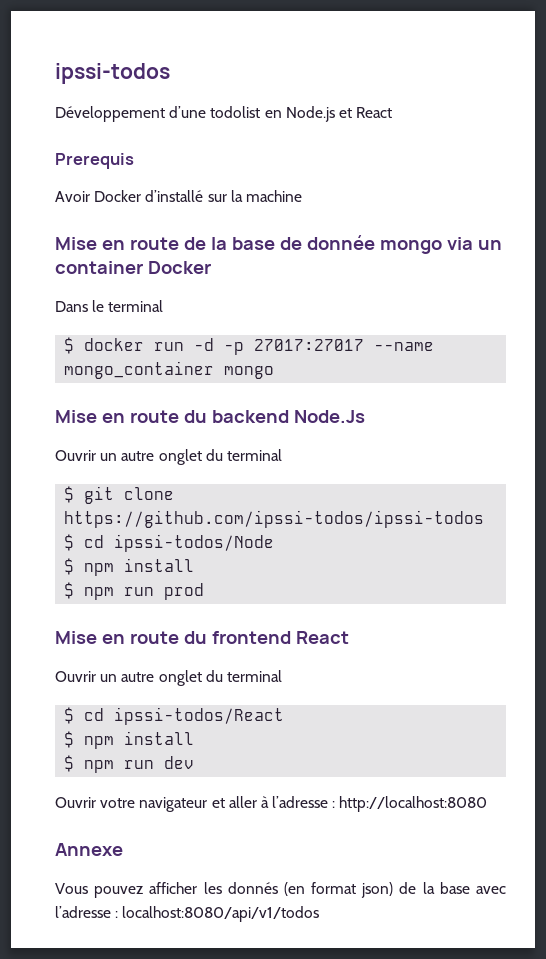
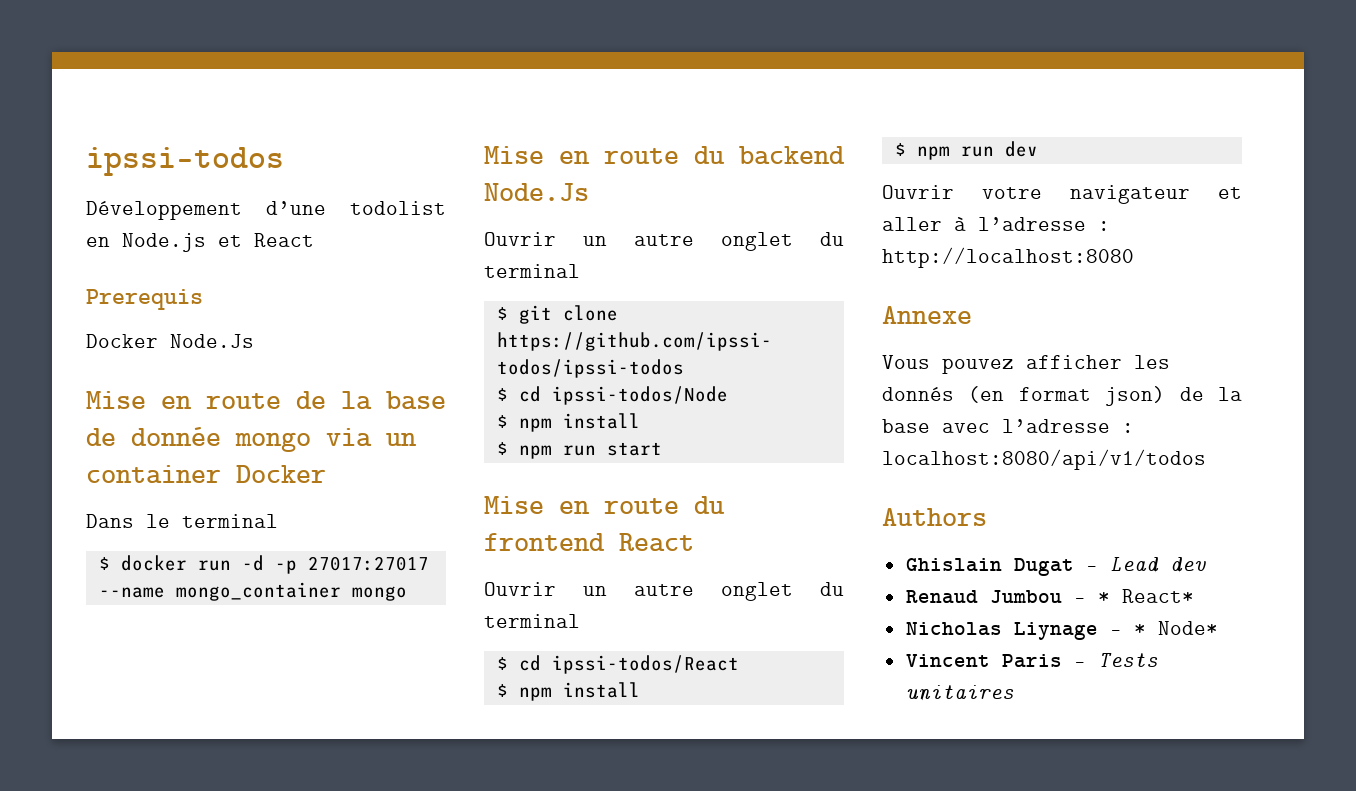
[55,190,302,202] Avoir Docker d’installé sur la machine -> [86,334,254,348] Docker Node.Js
[164,583,205,600] prod -> [606,442,662,456] start
(320, 914) none -> [882,508,987,526] [905,557,1206,576] [905,589,1194,604] [905,621,1218,640] [905,653,1158,668] [905,685,1014,701] // Authors // Ghislain Dugat - Lead dev // Renaud Jumbou - * React* // Nicholas Liynage - * Node* // Vincent Paris - Tests unitaires

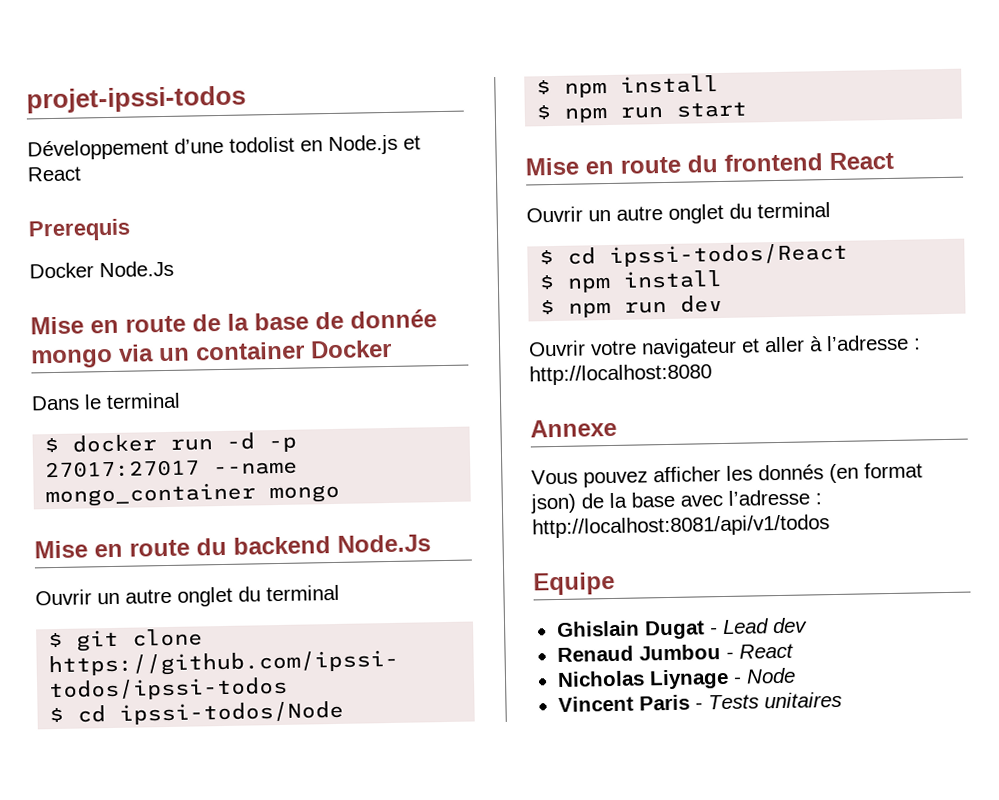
[86,147,284,176] ipssi-todos -> [26,85,246,114] projet-ipssi-todos
[882,449,1206,470] [882,508,987,526] localhost:8080/api/v1/todos // Authors -> [532,514,830,539] [533,571,615,596] http://localhost:8081/api/v1/todos // Equipe
[1097,589,1194,603] * React* -> [738,643,794,659] React
[1133,621,1218,635] * Node* -> [745,667,796,684] Node

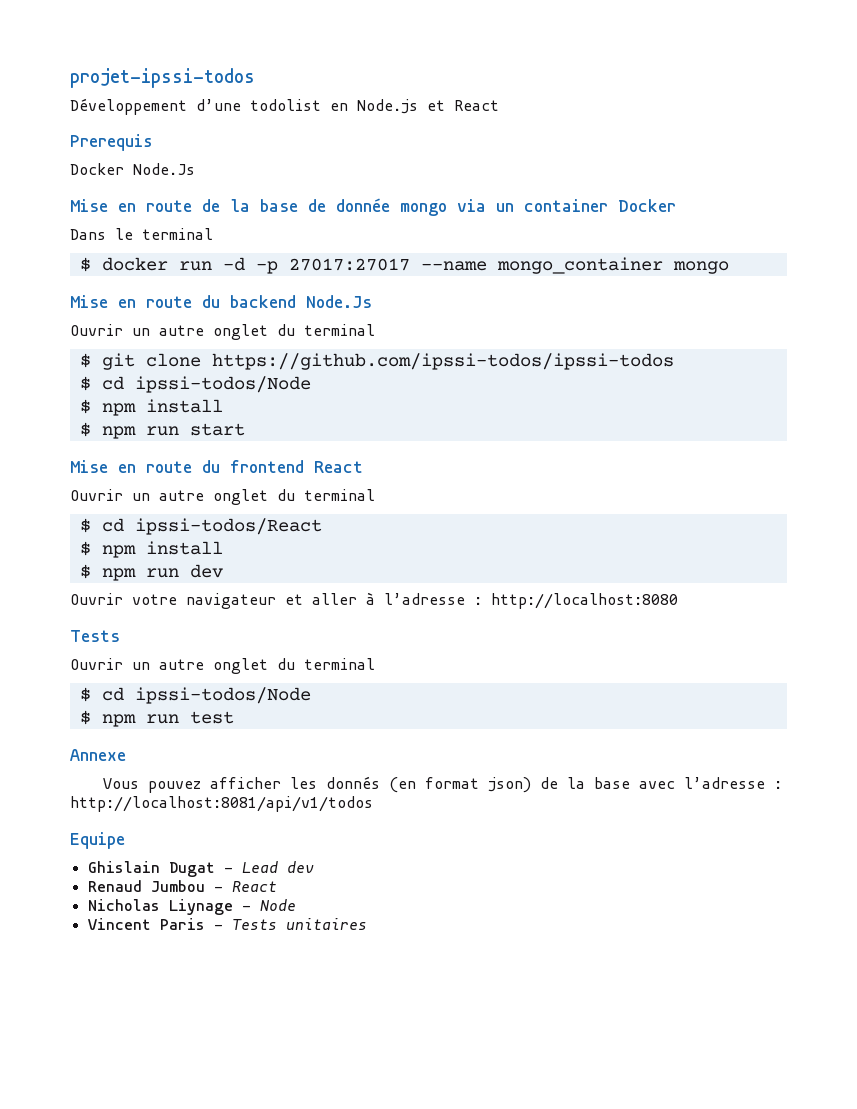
(712, 374) none -> [70,630,120,642] [70,658,375,674] [79,687,311,704] [79,710,234,727] // Tests // Ouvrir un autre onglet du terminal // $ cd ipssi-todos/Node // $ npm run test

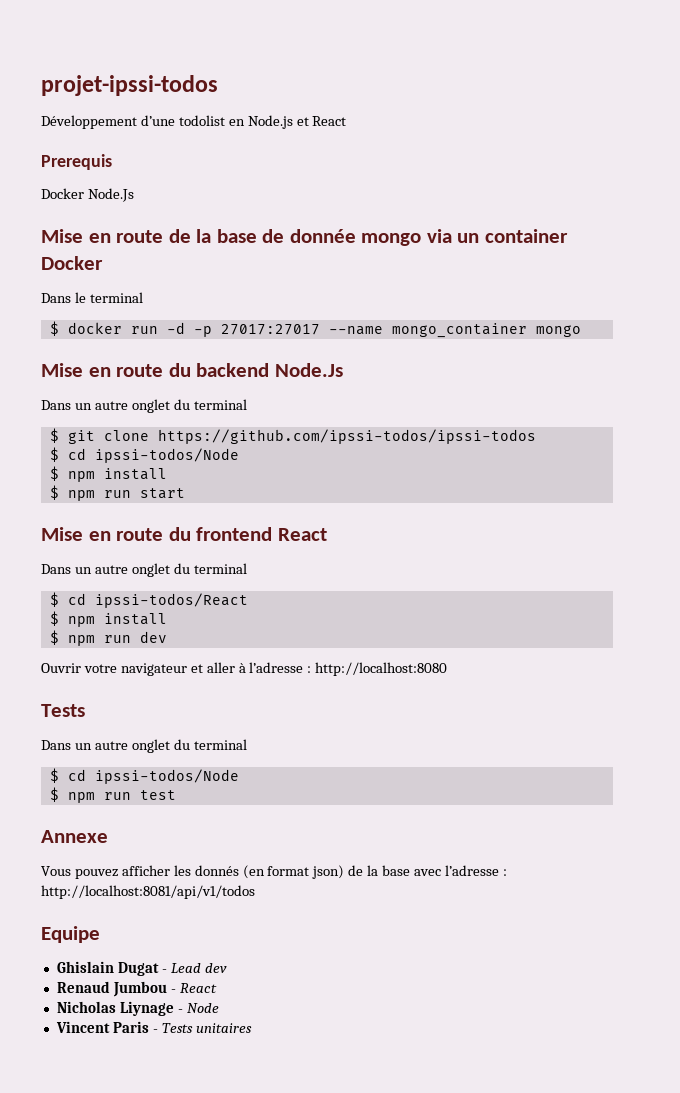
[70,324,123,336] Ouvrir -> [41,400,71,410] Dans
[70,489,123,501] Ouvrir -> [41,564,71,574] Dans
[70,658,123,670] Ouvrir -> [41,740,71,750] Dans

